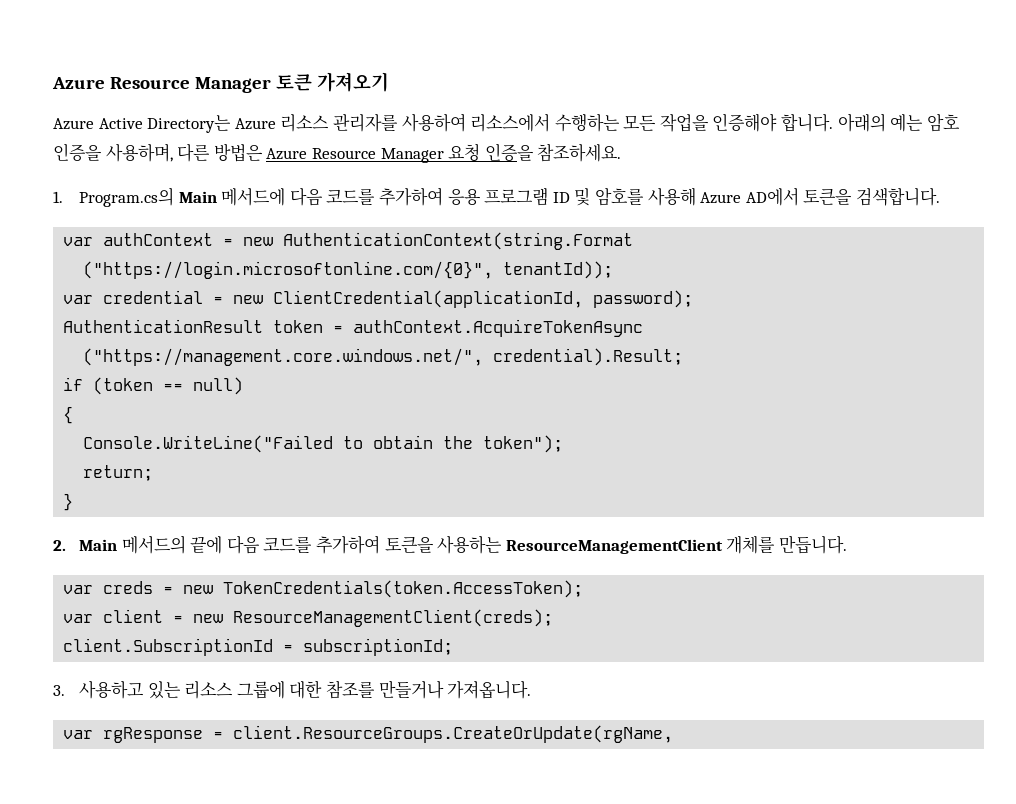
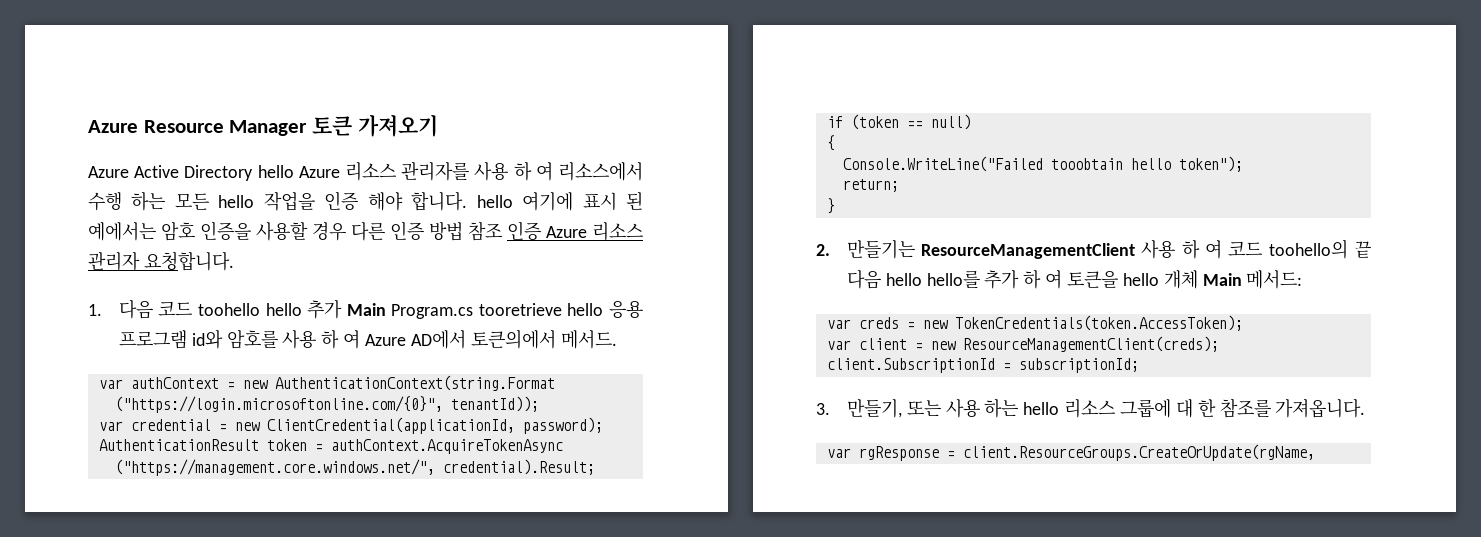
[147,115,232,133] Directory는 -> [184,165,294,181] Directory hello
[401,113,960,132] [53,143,622,163] [53,187,940,207] 사용하여 리소스에서 수행하는 모든 작업을 인증해야 합니다. 아래의 예는 암호 인증을 사용하며, 다른 방법은 Azure Resource Manager 요청 인증을 참조하세요. // 1. Program.cs의 Main 메서드에 다음 코드를 추가하여 응용 프로그램 ID 및 암호를 사용해 Azure AD에서 토큰을 검색합니다. -> [474,162,643,181] [88,191,643,211] [88,221,643,241] [88,251,234,271] [88,299,643,319] [118,329,617,349] 사용 하 여 리소스에서 수행 하는 모든 hello 작업을 인증 해야 합니다. hello 여기에 표시 된 예에서는 암호 인증을 사용할 경우 다른 인증 방법 참조 인증 Azure 리소스 관리자 요청합니다. // 1. 다음 코드 toohello hello 추가 Main Program.cs tooretrieve hello 응용 프로그램 id와 암호를 사용 하 여 Azure AD에서 토큰의에서 메서드.
[343,435,474,449] to obtain the -> [1050,158,1171,170] tooobtain hello
[79,535,847,554] Main 메서드의 끝에 다음 코드를 추가하여 토큰을 사용하는 ResourceManagementClient 개체를 만듭니다. -> [846,239,1371,259] [846,269,1303,289] 만들기는 ResourceManagementClient 사용 하 여 코드 toohello의 끝 다음 hello hello를 추가 하 여 토큰을 hello 개체 Main 메서드:
[79,680,444,699] 사용하고 있는 리소스 그룹에 대한 참조를 만들거나 -> [846,398,1271,418] 만들기, 또는 사용 하는 hello 리소스 그룹에 대 한 참조를

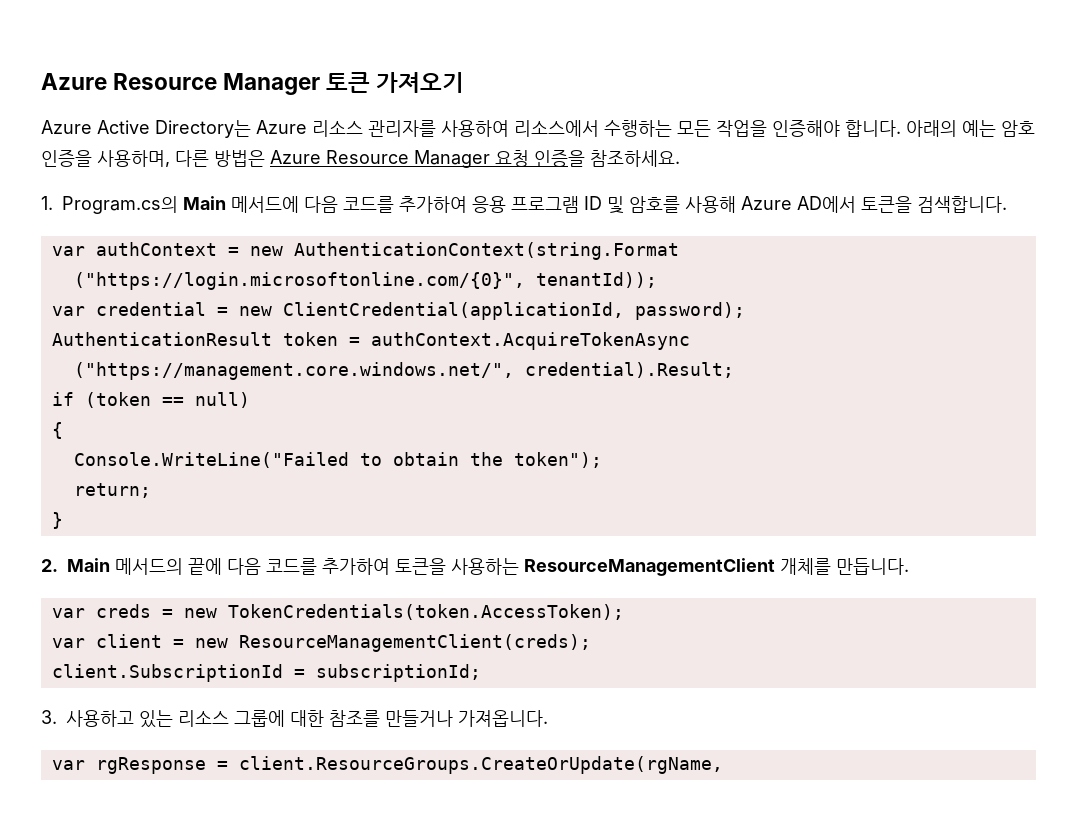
[184,165,294,181] Directory hello -> [155,120,251,138] Directory는
[474,162,643,181] [88,191,643,211] [88,221,643,241] [88,251,234,271] [88,299,643,319] [118,329,617,349] 사용 하 여 리소스에서 수행 하는 모든 hello 작업을 인증 해야 합니다. hello 여기에 표시 된 예에서는 암호 인증을 사용할 경우 다른 인증 방법 참조 인증 Azure 리소스 관리자 요청합니다. // 1. 다음 코드 toohello hello 추가 Main Program.cs tooretrieve hello 응용 프로그램 id와 암호를 사용 하 여 Azure AD에서 토큰의에서 메서드. -> [441,120,1035,137] [41,150,680,168] [41,196,1007,214] 사용하여 리소스에서 수행하는 모든 작업을 인증해야 합니다. 아래의 예는 암호 인증을 사용하며, 다른 방법은 Azure Resource Manager 요청 인증을 참조하세요. // 1. Program.cs의 Main 메서드에 다음 코드를 추가하여 응용 프로그램 ID 및 암호를 사용해 Azure AD에서 토큰을 검색합니다.
[1050,158,1171,170] tooobtain hello -> [359,452,503,466] to obtain the
[846,239,1371,259] [846,269,1303,289] 만들기는 ResourceManagementClient 사용 하 여 코드 toohello의 끝 다음 hello hello를 추가 하 여 토큰을 hello 개체 Main 메서드: -> [67,558,909,576] Main 메서드의 끝에 다음 코드를 추가하여 토큰을 사용하는 ResourceManagementClient 개체를 만듭니다.
[846,398,1271,418] 만들기, 또는 사용 하는 hello 리소스 그룹에 대 한 참조를 -> [66,710,453,728] 사용하고 있는 리소스 그룹에 대한 참조를 만들거나

